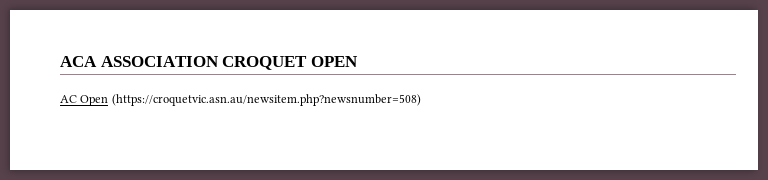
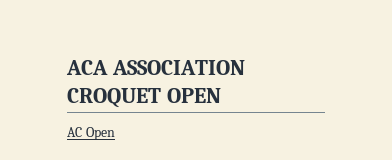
[111,94,421,106] (https://croquetvic.asn.au/newsitem.php?newsnumber=508) -> (115, 133) none

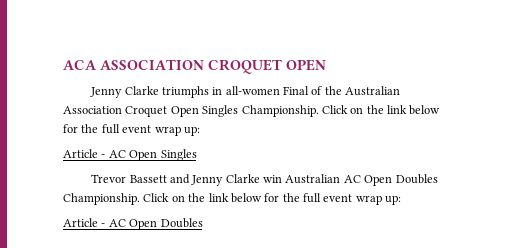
[67,127,115,140] AC Open -> [90,86,401,98] [63,105,441,117] [63,124,200,136] [63,149,197,161] [91,174,438,186] [63,193,402,205] [63,218,203,230] Jenny Clarke triumphs in all-women Final of the Australian Association Croquet Open Singles Championship. Click on the link below for the full event wrap up: // Article - AC Open Singles // Trevor Bassett and Jenny Clarke win Australian AC Open Doubles Championship. Click on the link below for the full event wrap up: // Article - AC Open Doubles

